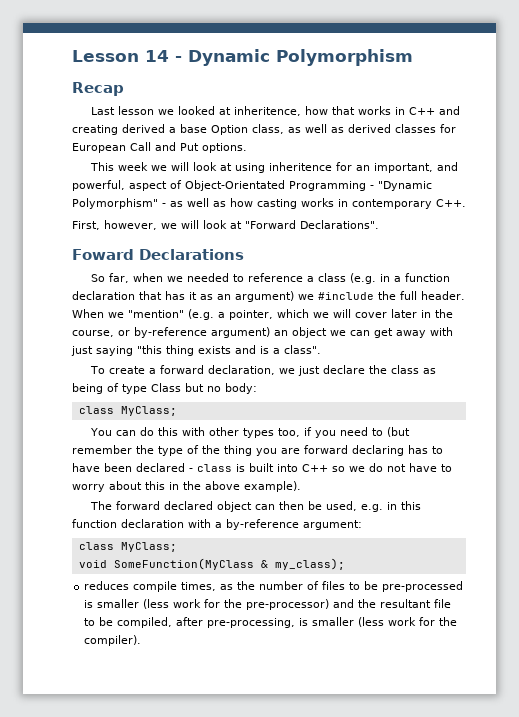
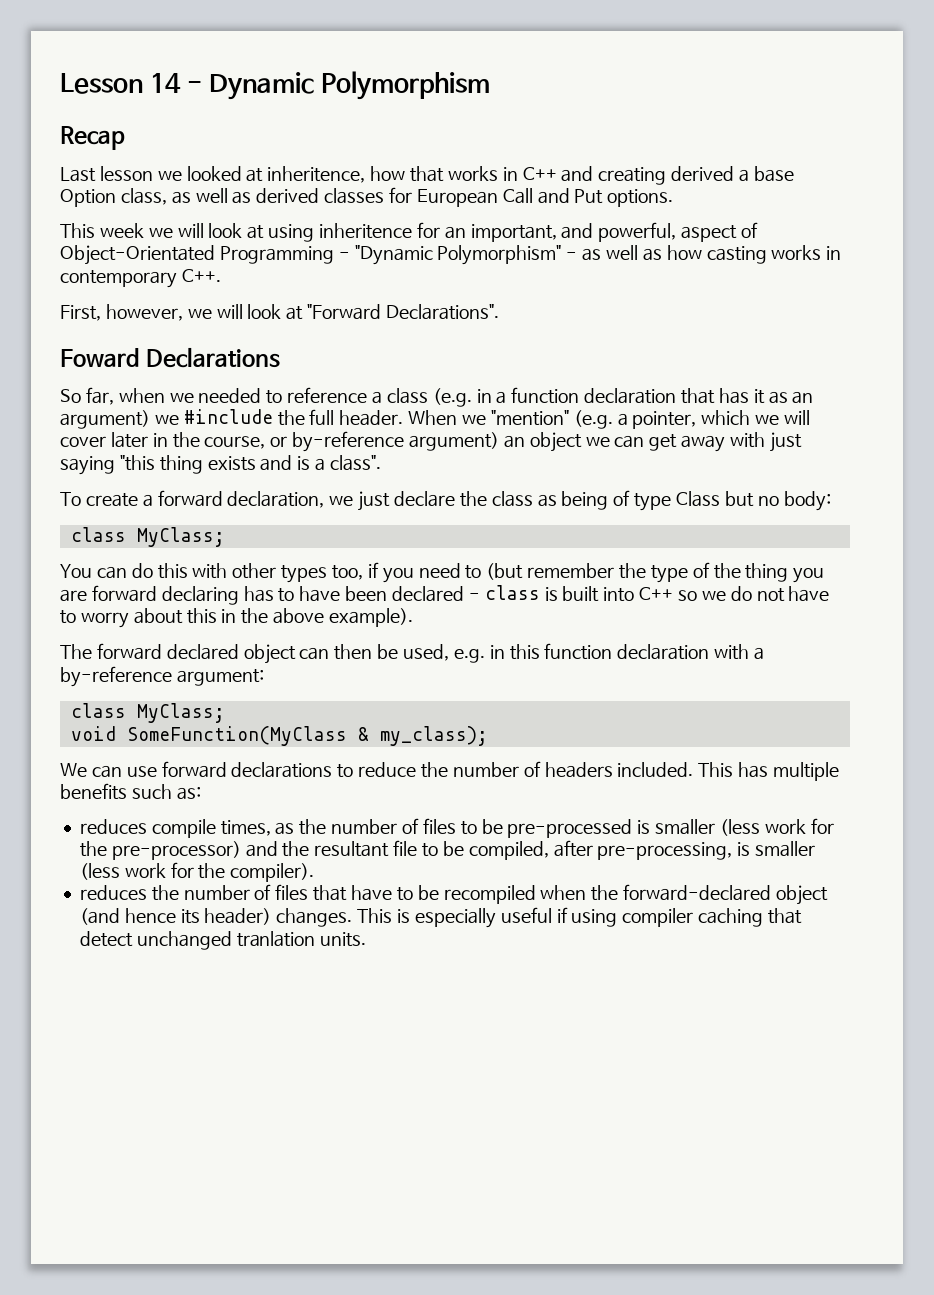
(345, 564) none -> [60,761,840,781] [60,783,201,800] // We can use forward declarations to reduce the number of headers included. This has multiple benefits such as:
(142, 640) none -> [79,884,828,905] [79,907,802,928] [79,931,367,950] // reduces the number of files that have to be recompiled when the forward-declared object (and hence its header) changes. This is especially useful if using compiler caching that detect unchanged tranlation units.

